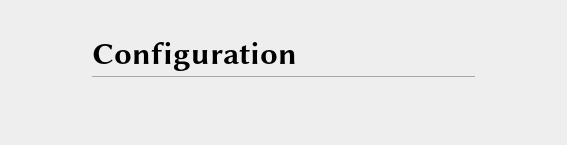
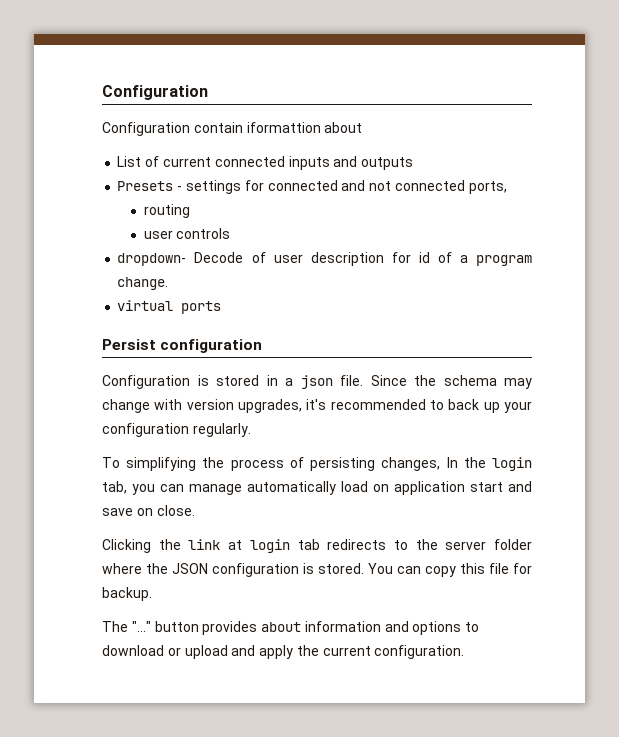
[92,42,297,71] Configuration -> [102,85,208,100] [102,122,363,136] [117,156,414,170] [117,180,507,194] [143,204,190,218] [143,228,231,239] [117,252,532,266] [117,277,169,290] [117,300,222,314] [102,339,263,353] [102,375,532,389] [102,399,532,413] [102,423,251,437] [102,457,532,471] [102,481,532,495] [102,505,195,516] [102,539,532,553] [102,563,532,577] [102,587,152,601] [102,621,480,635] [102,645,465,659] Configuration // Configuration contain iformattion about // List of current connected inputs and outputs // Presets - settings for connected and not connected ports, // routing // user controls // dropdown- Decode of user description for id of a program change. // virtual ports // Persist configuration // Configuration is stored in a json file. Since the schema may change with version upgrades, it's recommended to back up your configuration regularly. // To simplifying the process of persisting changes, In the login tab, you can manage automatically load on application start and save on close. // Clicking the link at login tab redirects to the server folder where the JSON configuration is stored. You can copy this file for backup. // The "..." button provides about information and options to download or upload and apply the current configuration.

